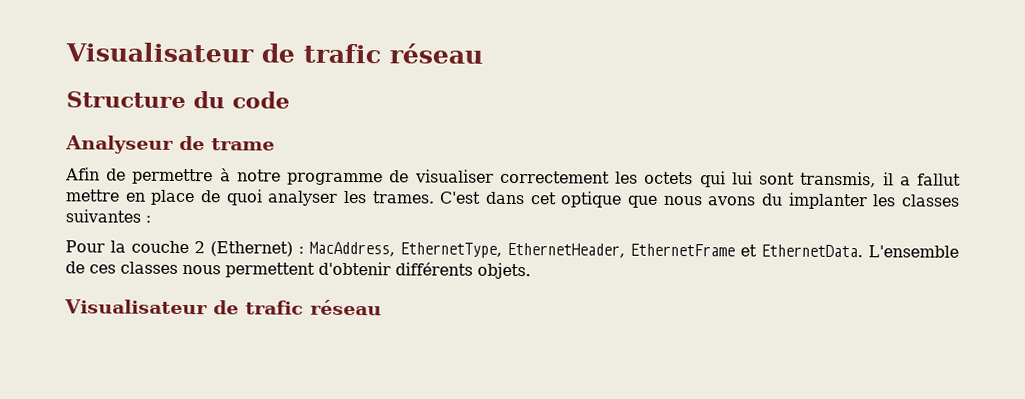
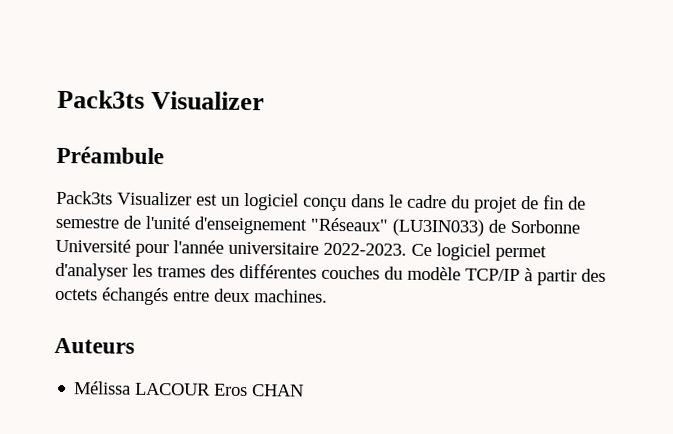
[65,42,483,64] [66,91,290,109] [65,135,275,154] [65,167,962,188] [65,189,960,210] [65,209,151,223] [65,240,959,258] [65,261,531,280] [64,299,382,316] Visualisateur de trafic réseau // Structure du code // Analyseur de trame // Afin de permettre à notre programme de visualiser correctement les octets qui lui sont transmis, il a fallut mettre en place de quoi analyser les trames. C'est dans cet optique que nous avons du implanter les classes suivantes : // Pour la couche 2 (Ethernet) : MacAddress, EthernetType, EthernetHeader, EthernetFrame et EthernetData. L'ensemble de ces classes nous permettent d'obtenir différents objets. // Visualisateur de trafic réseau -> [57,89,266,111] [56,145,164,165] [56,190,586,213] [55,215,580,237] [55,238,547,262] [55,262,606,286] [55,287,328,306] [54,337,135,354] [74,381,305,397] Pack3ts Visualizer // Préambule // Pack3ts Visualizer est un logiciel conçu dans le cadre du projet de fin de semestre de l'unité d'enseignement "Réseaux" (LU3IN033) de Sorbonne Université pour l'année universitaire 2022-2023. Ce logiciel permet d'analyser les trames des différentes couches du modèle TCP/IP à partir des octets échangés entre deux machines. // Auteurs // Mélissa LACOUR Eros CHAN

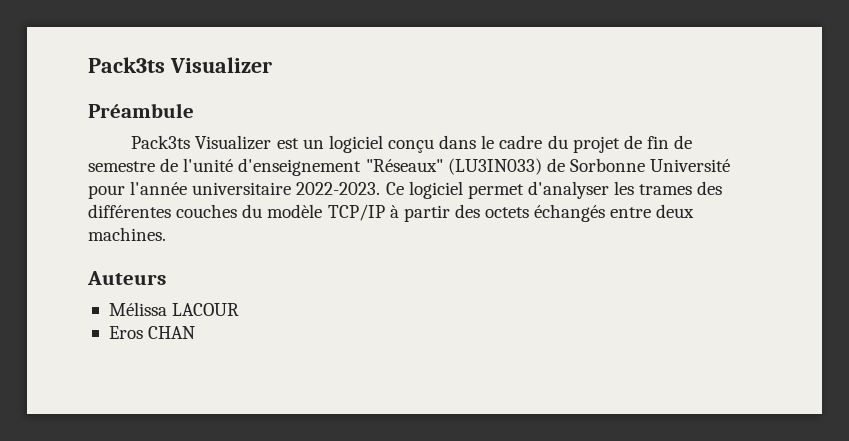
(212, 389) none -> (240, 309) //

